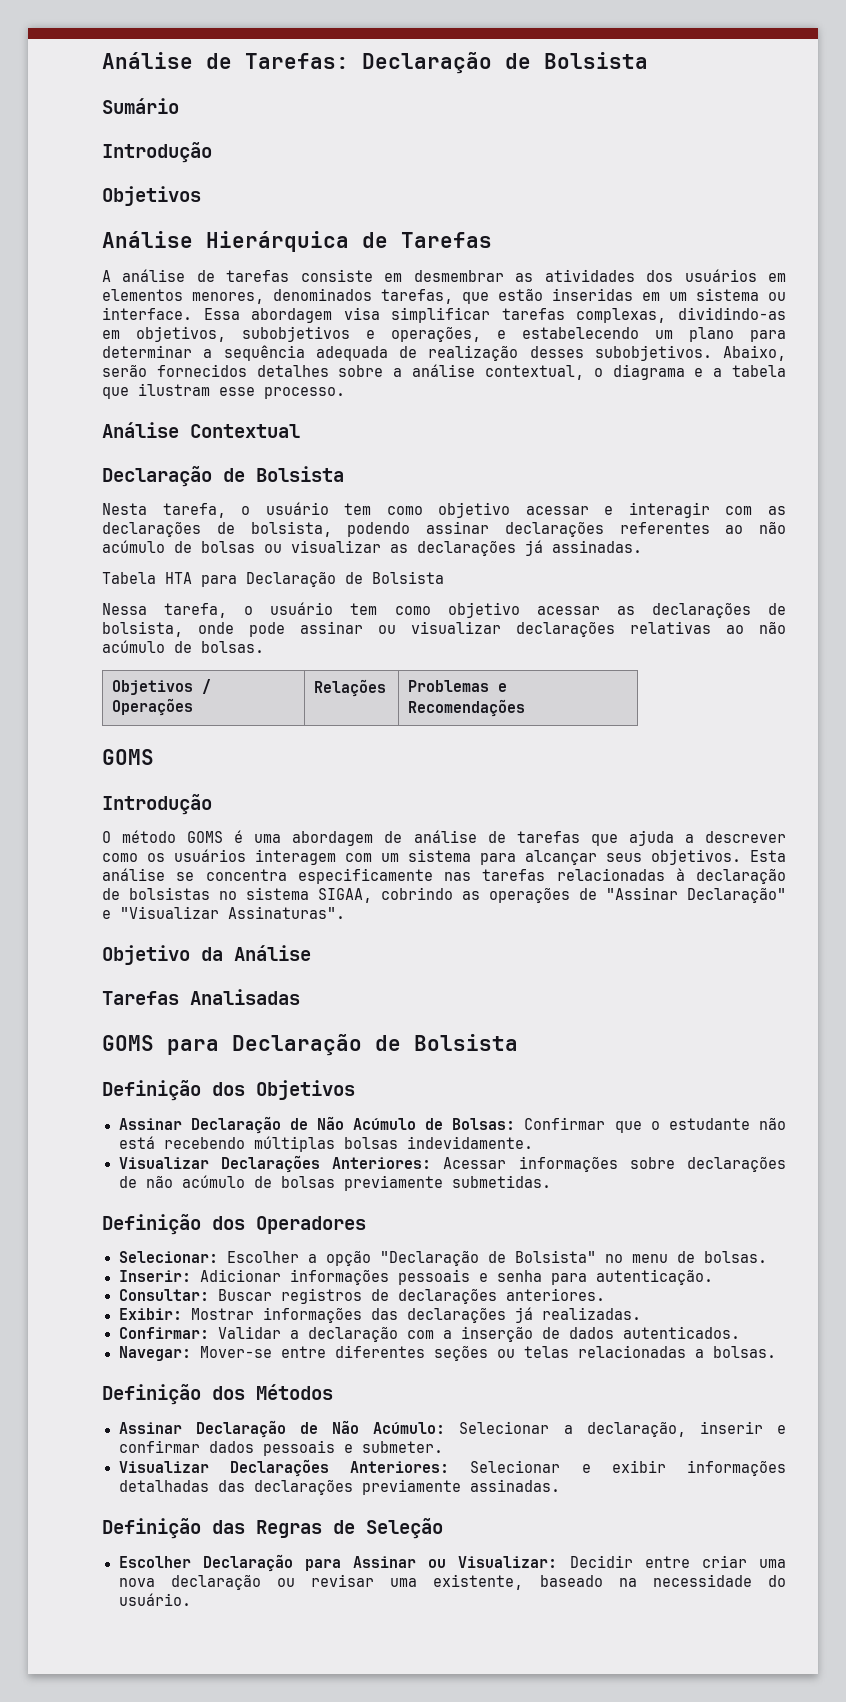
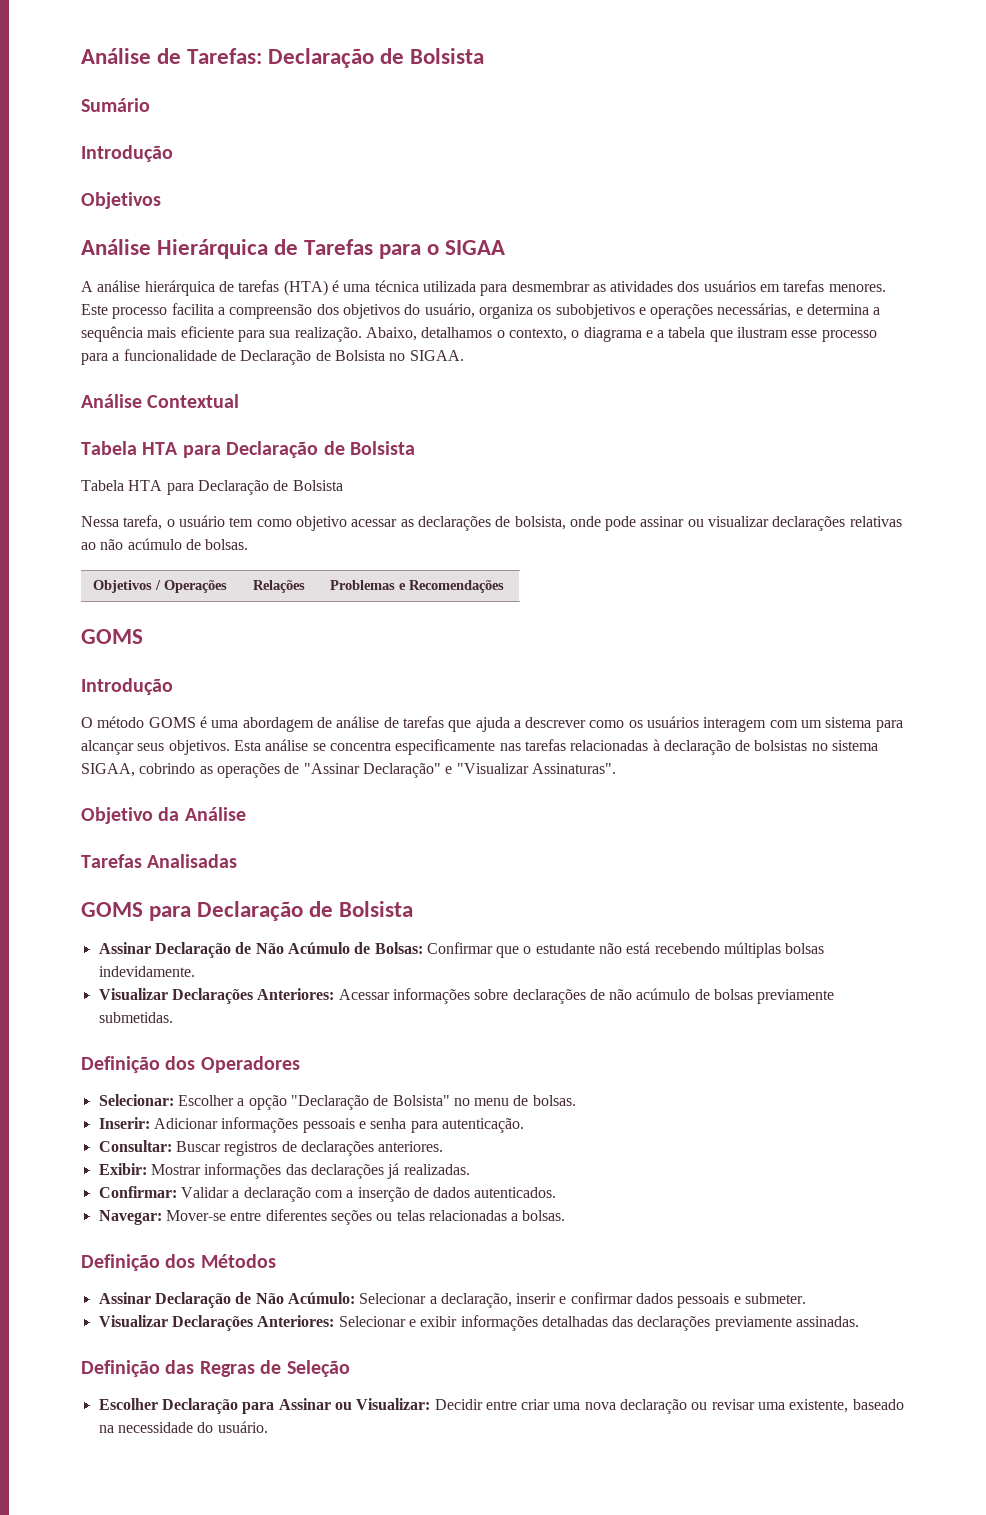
(492, 240) none -> [379,240,506,259] para o SIGAA
[196,269,403,282] de tarefas consiste em -> [144,280,508,296] hierárquica de tarefas (HTA) é uma técnica utilizada para
[102,288,786,304] [102,307,786,323] [102,326,786,342] [102,345,786,361] [102,364,584,380] elementos menores, denominados tarefas, que estão inseridas em um sistema ou interface. Essa abordagem visa simplificar tarefas complexas, dividindo-as em objetivos, subobjetivos e operações, e estabelecendo um plano para determinar a sequência adequada de realização desses subobjetivos. Abaixo, serão fornecidos detalhes sobre a análise contextual, -> [783,280,886,292] [81,303,881,319] [81,326,567,342] tarefas menores. Este processo facilita a compreensão dos objetivos do usuário, organiza os subobjetivos e operações necessárias, e determina a sequência mais eficiente para sua realização. Abaixo, detalhamos o contexto,
[264,387,345,399] processo. -> [821,330,877,342] [81,349,464,365] processo para a funcionalidade de Declaração de Bolsista no SIGAA.
[102,466,344,487] [102,502,786,518] [102,521,786,537] [102,540,642,556] Declaração de Bolsista // Nesta tarefa, o usuário tem como objetivo acessar e interagir com as declarações de bolsista, podendo assinar declarações referentes ao não acúmulo de bolsas ou visualizar as declarações já assinadas. -> [81,441,415,458] Tabela HTA para Declaração de Bolsista
[102,1080,355,1101] // Definição dos Objetivos -> (414, 909) none

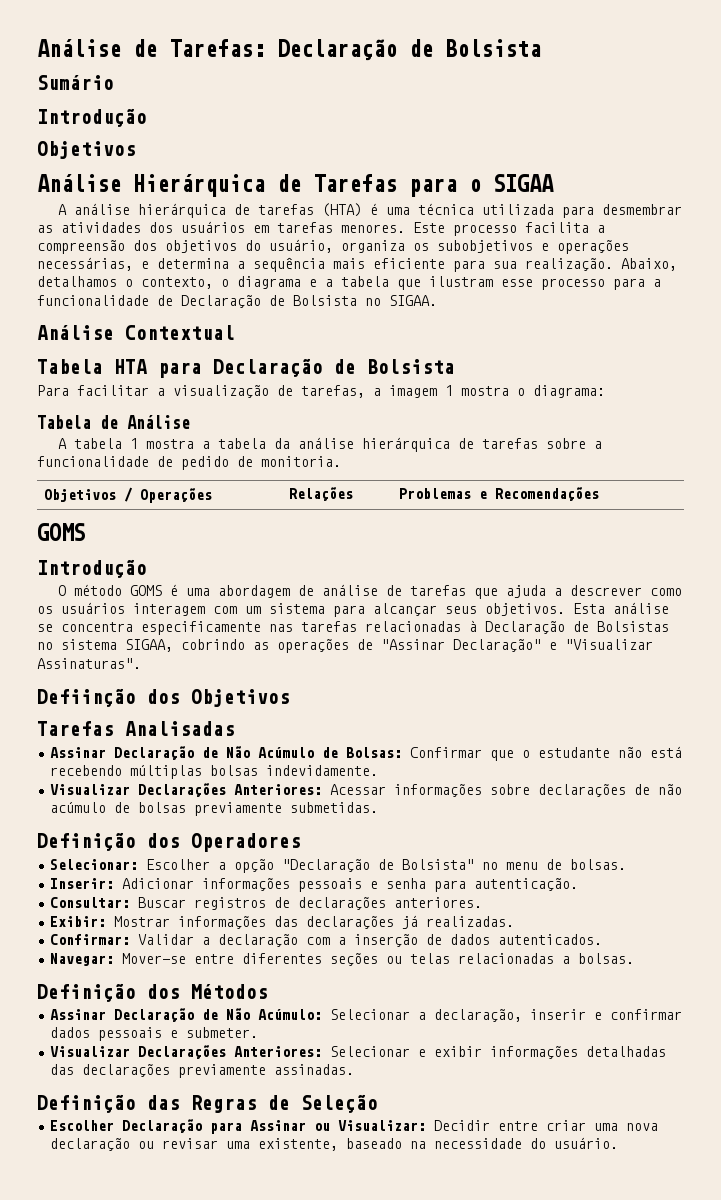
[81,480,343,495] [81,515,902,531] [81,538,249,550] Tabela HTA para Declaração de Bolsista // Nessa tarefa, o usuário tem como objetivo acessar as declarações de bolsista, onde pode assinar ou visualizar declarações relativas ao não acúmulo de bolsas. -> [37,385,605,398] [37,415,190,429] [57,437,602,452] [37,456,341,470] Para facilitar a visualização de tarefas, a imagem 1 mostra o diagrama: // Tabela de Análise // A tabela 1 mostra a tabela da análise hierárquica de tarefas sobre a funcionalidade de pedido de monitoria.
[663,740,808,755] declaração de bolsistas -> [485,621,669,634] Declaração de Bolsistas
[81,807,246,824] Objetivo da Análise -> [37,688,290,707] Defiinção dos Objetivos
[81,901,414,921] // GOMS para Declaração de Bolsista -> (235, 728) none

